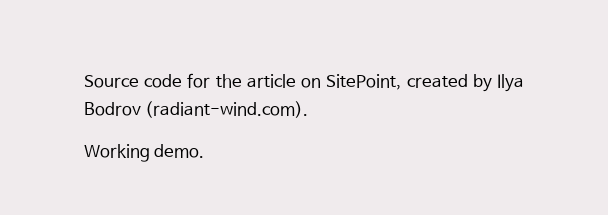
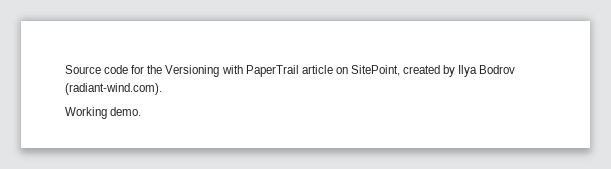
(242, 81) none -> [165,65,299,77] Versioning with PaperTrail

